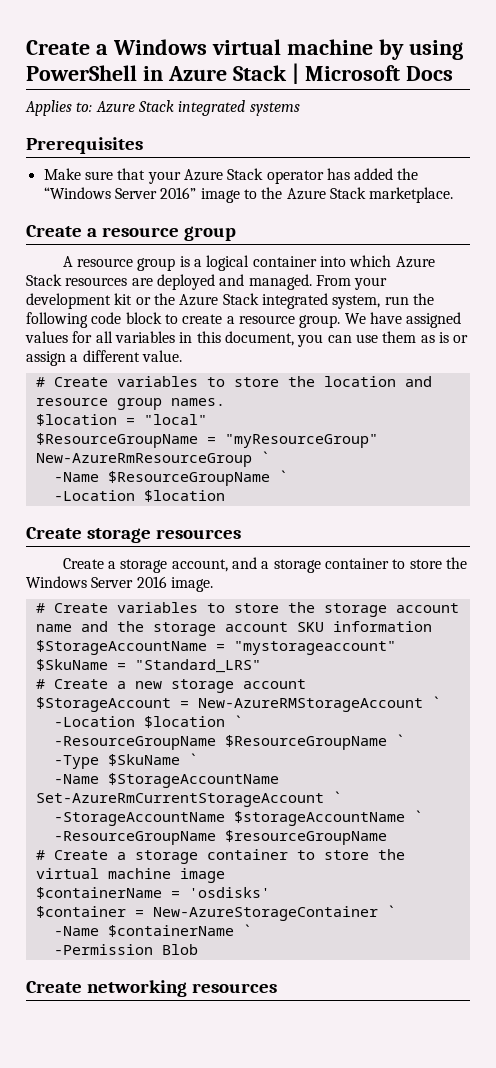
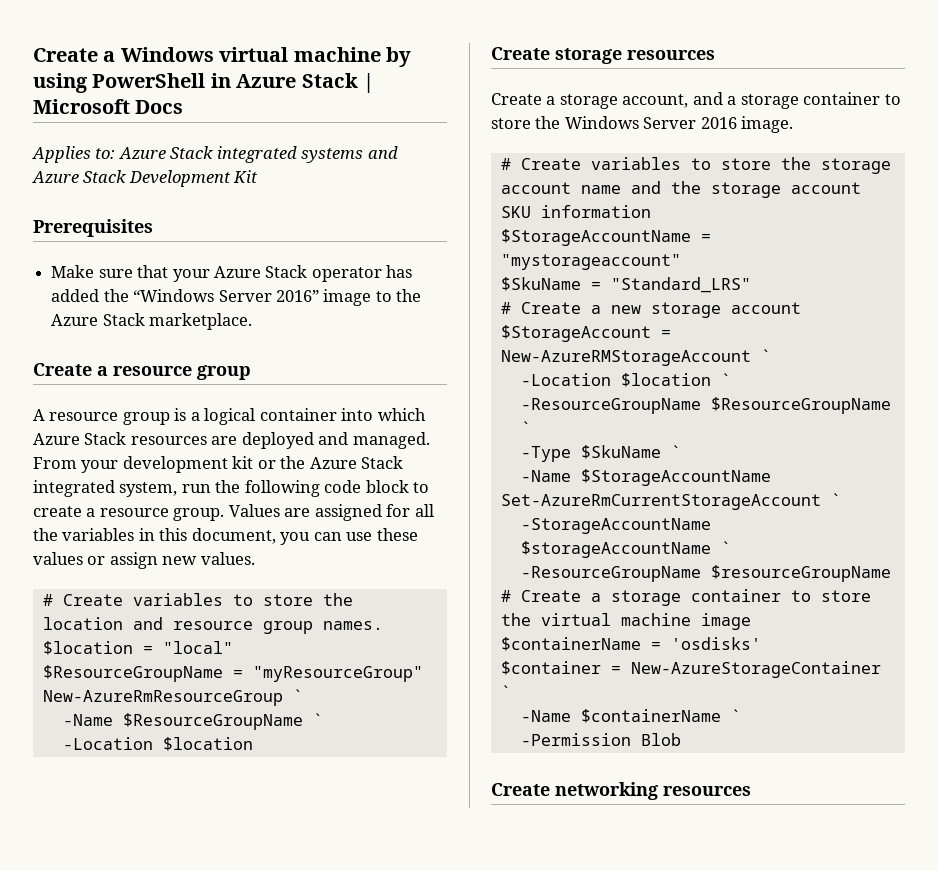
(300, 109) none -> [367,146,398,159] [32,170,259,187] and Azure Stack Development Kit
[344,312,462,328] [25,331,68,343] We have assigned values -> [228,504,382,521] Values are assigned
(113, 337) none -> [33,528,58,541] the
[382,331,469,343] [26,350,182,366] them as is or assign a different value. -> [376,528,418,541] [33,552,255,569] these values or assign new values.

